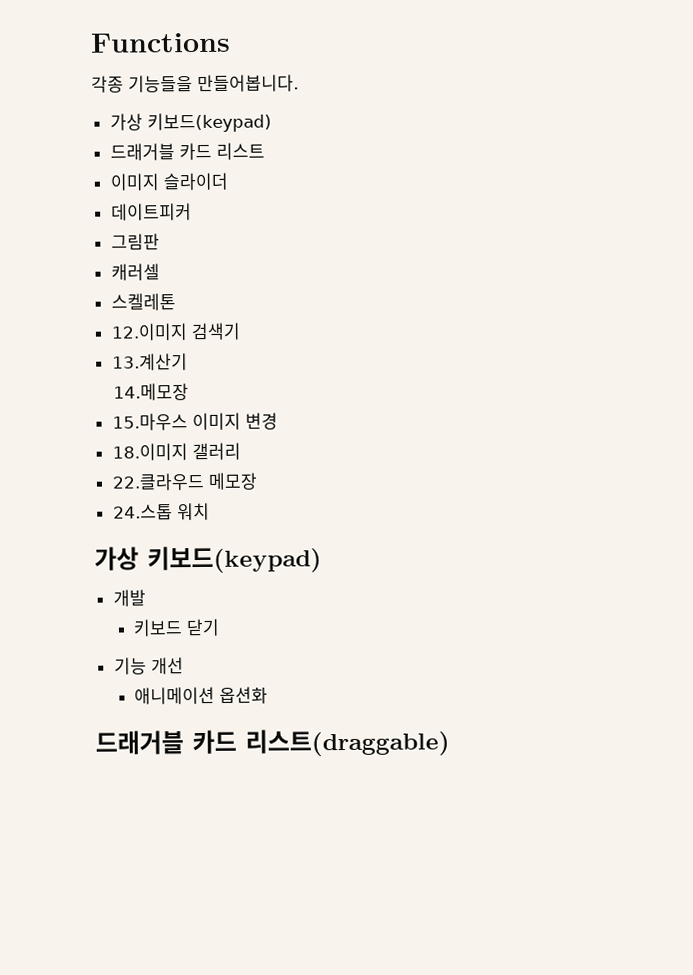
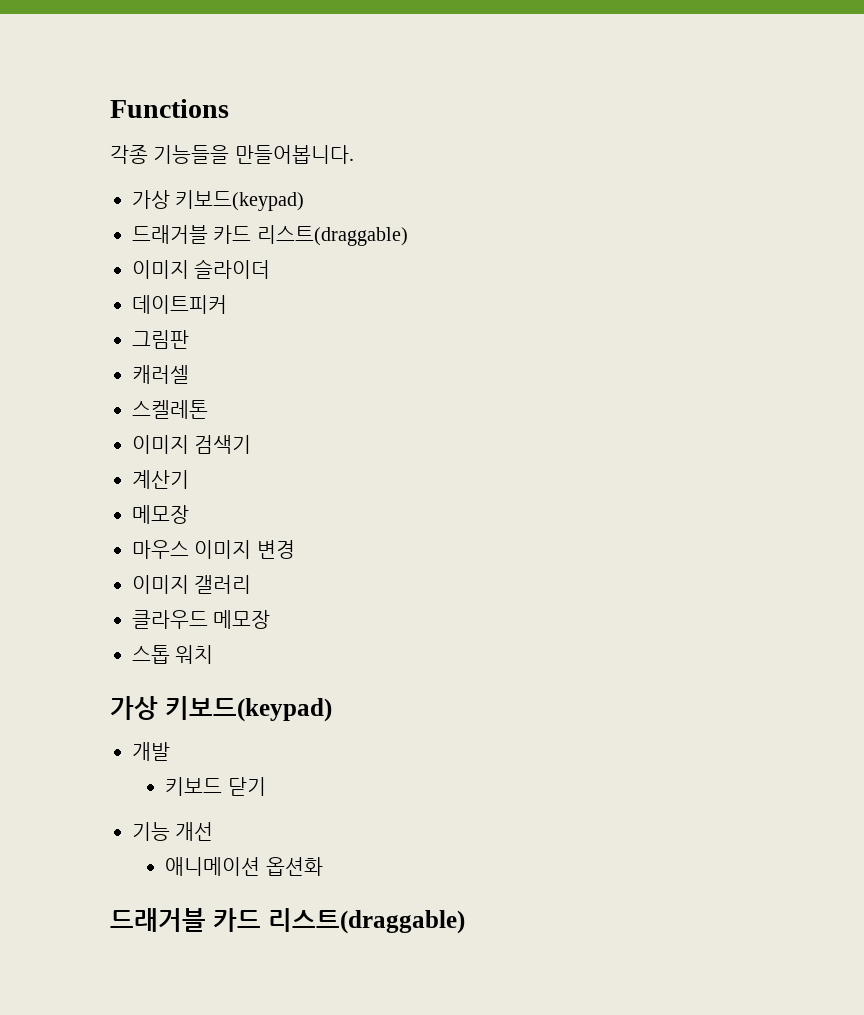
[215,142,265,160] 리스트 -> [256,225,408,246] 리스트(draggable)
[110,323,187,341] 12.이미지 -> [132,435,189,454] 이미지
[111,353,188,371] [113,383,190,401] [111,413,188,431] 13.계산기 // 14.메모장 // 15.마우스 -> [132,470,189,489] [132,505,189,524] [132,540,189,559] 계산기 // 메모장 // 마우스
[111,443,188,461] 18.이미지 -> [132,575,189,594] 이미지
[111,472,258,491] [112,503,173,521] 22.클라우드 메모장 // 24.스톱 -> [132,610,271,629] [132,645,170,664] 클라우드 메모장 // 스톱

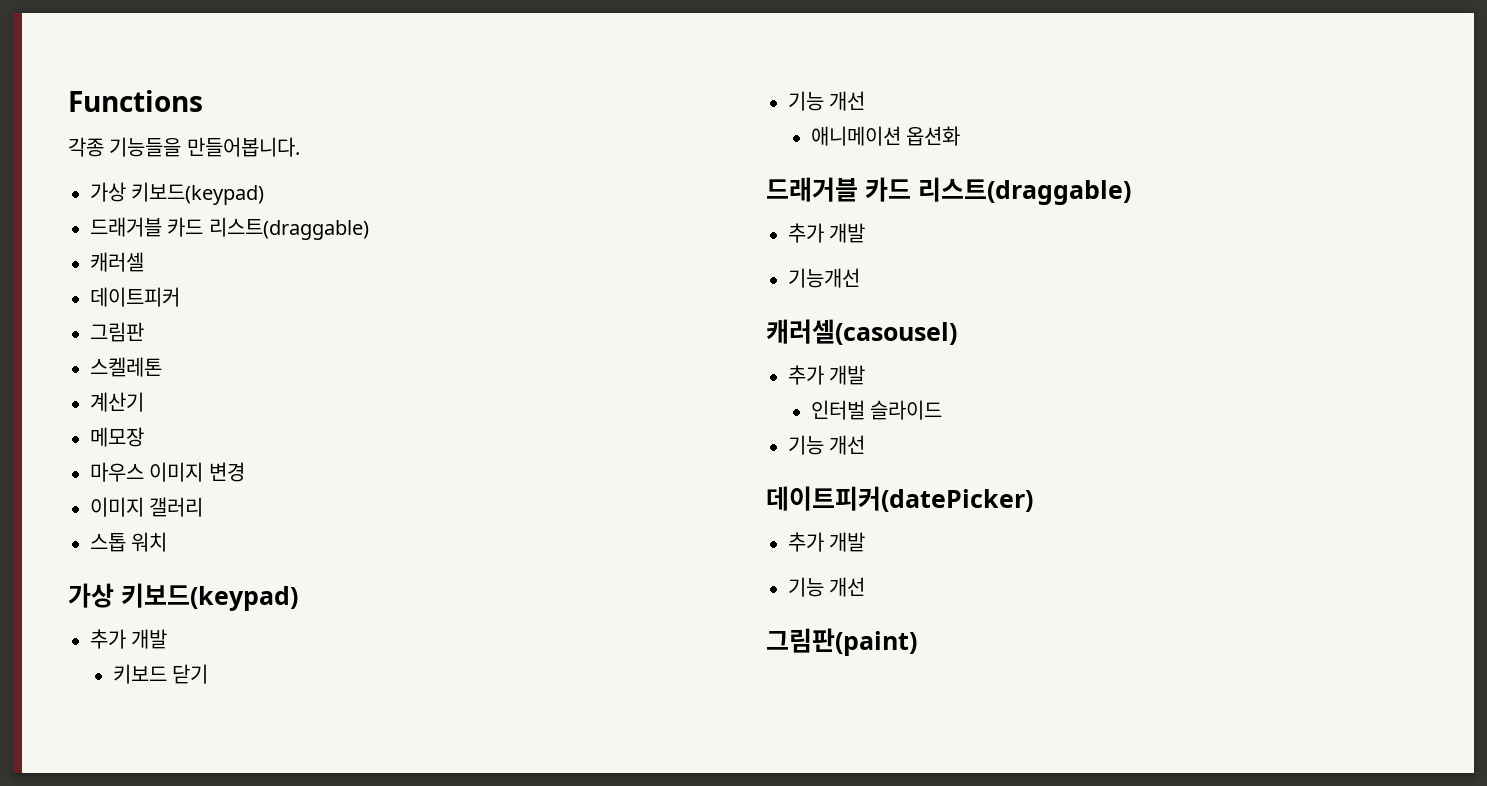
[132,259,271,279] 이미지 슬라이더 -> [90,252,144,272] 캐러셀
[132,365,189,384] // 캐러셀 -> (144, 332) none
[132,435,252,454] // 이미지 검색기 -> (162, 367) none
[132,610,271,629] // 클라우드 메모장 -> (204, 507) none
(332, 709) none -> [90,629,126,649] 추가
(465, 921) none -> [788,223,866,243] [788,268,860,288] [766,319,957,345] [788,365,866,385] [810,400,943,420] [788,435,866,455] [766,486,1033,512] [788,532,866,552] [788,577,866,597] [766,628,917,656] // 추가 개발 // 기능개선 // 캐러셀(casousel) // 추가 개발 // 인터벌 슬라이드 // 기능 개선 // 데이트피커(datePicker) // 추가 개발 // 기능 개선 // 그림판(paint)

